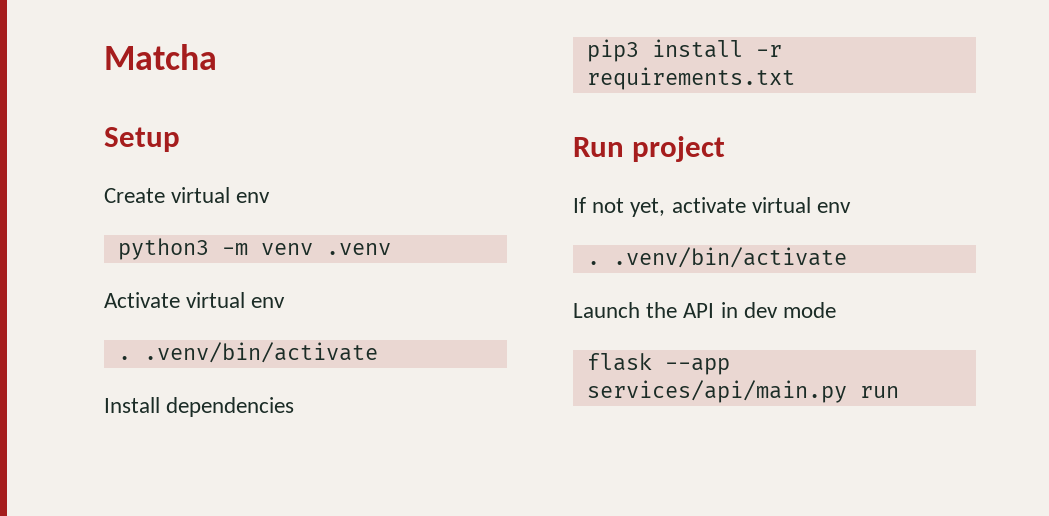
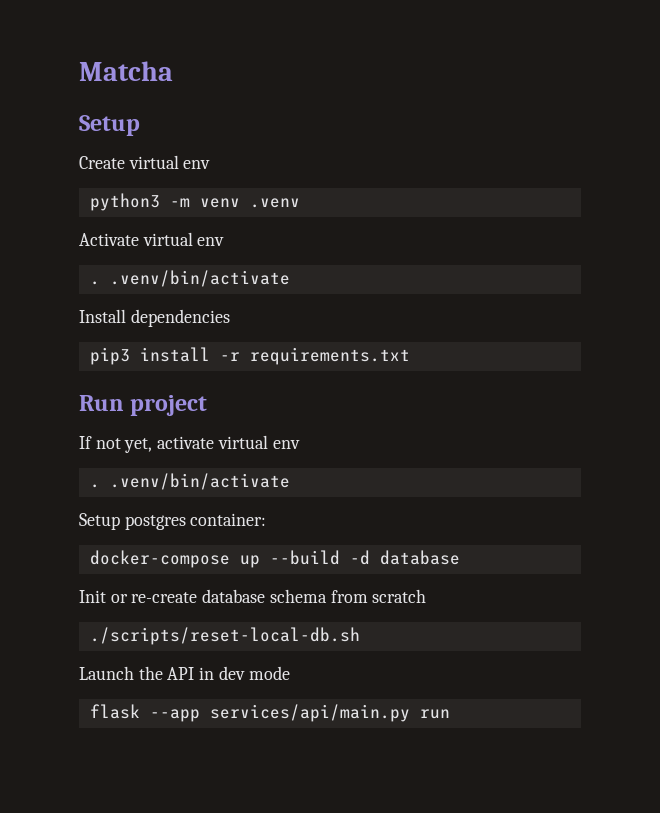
(847, 257) none -> [79,513,267,530] [89,550,460,568] [79,589,427,603] [89,627,360,645] // Setup postgres container: // docker-compose up --build -d database // Init or re-create database schema from scratch // ./scripts/reset-local-db.sh

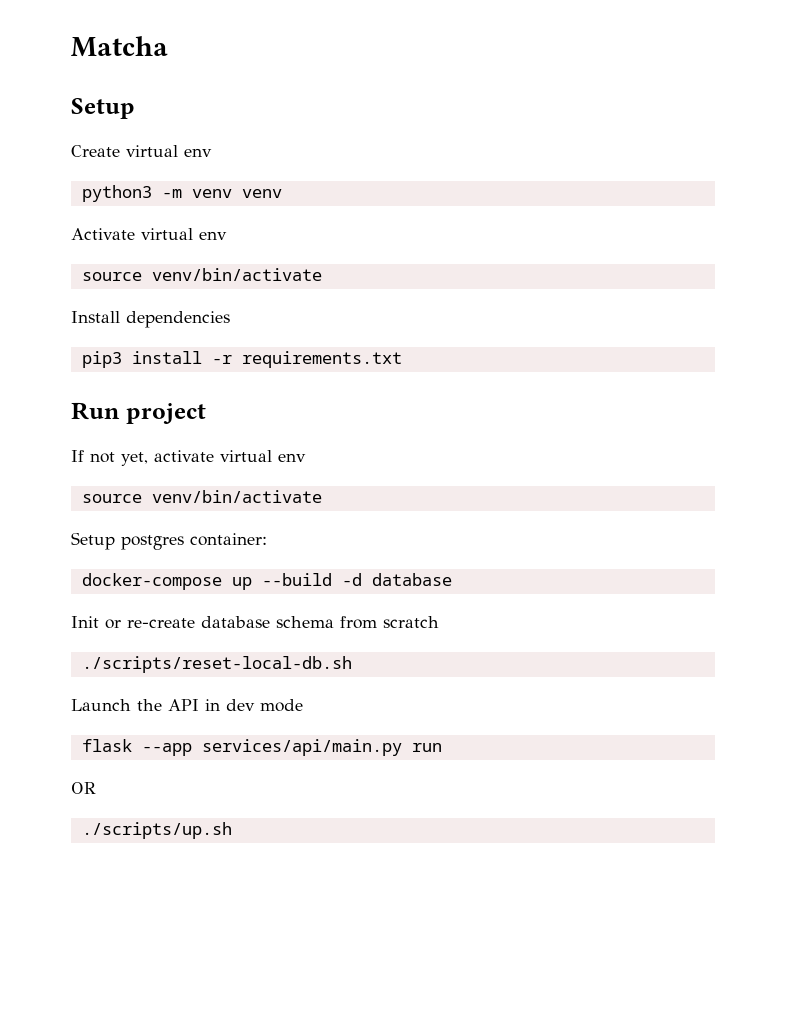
[249,198,300,208] .venv -> [241,189,282,198] venv
[89,270,290,287] . .venv/bin/activate -> [81,268,322,281] source venv/bin/activate
[89,473,290,490] . .venv/bin/activate -> [81,490,322,503] source venv/bin/activate
(450, 714) none -> [71,782,96,794] [81,822,232,839] // OR // ./scripts/up.sh

